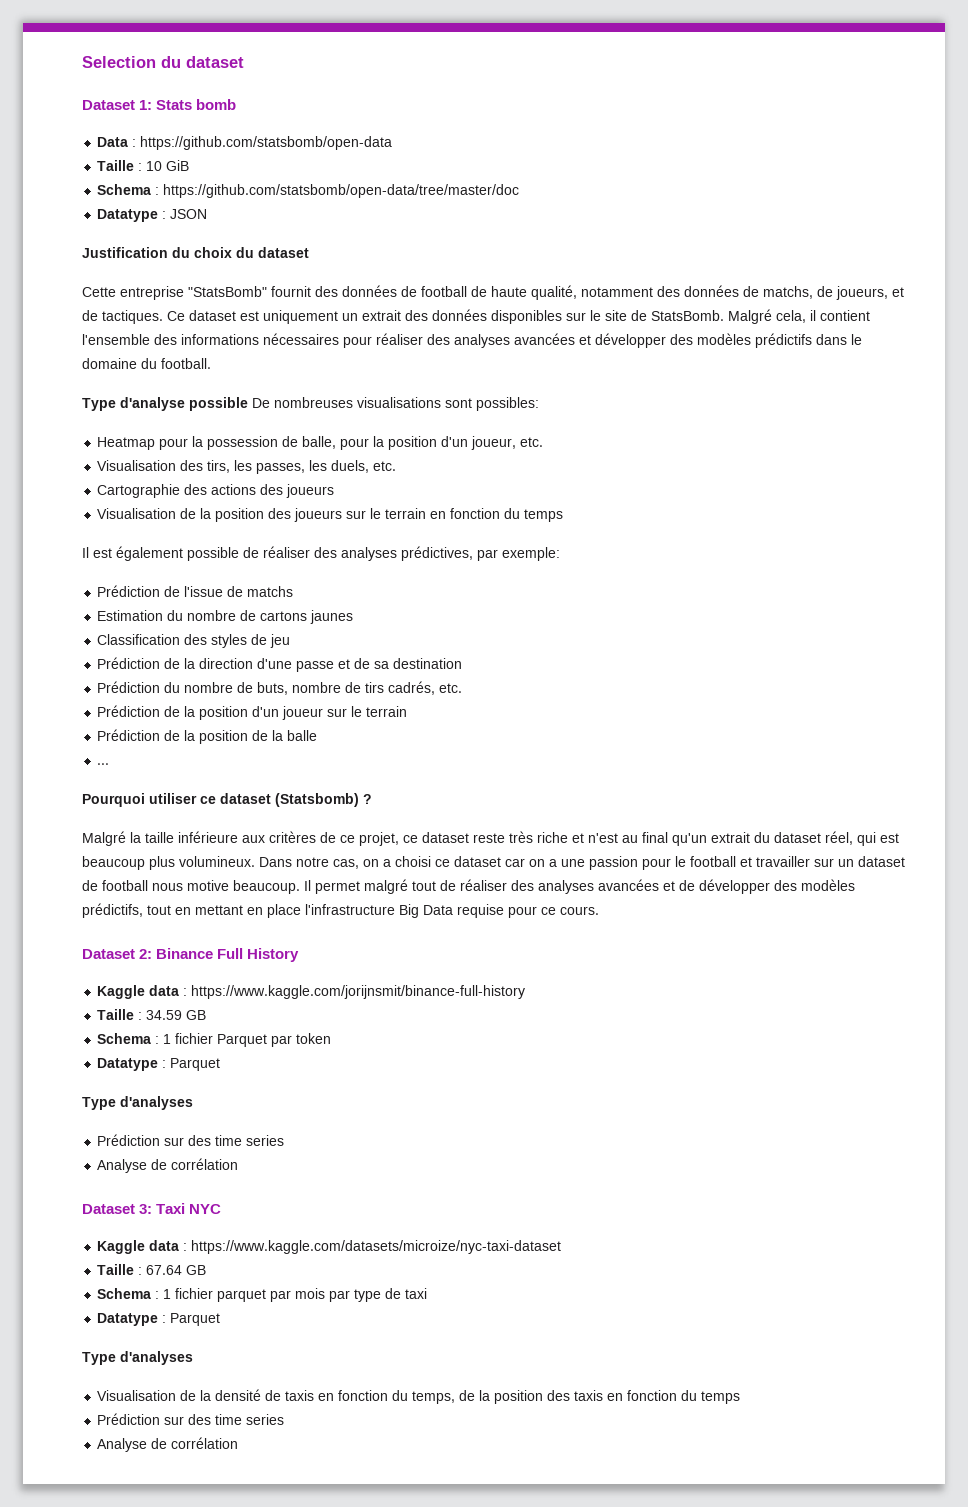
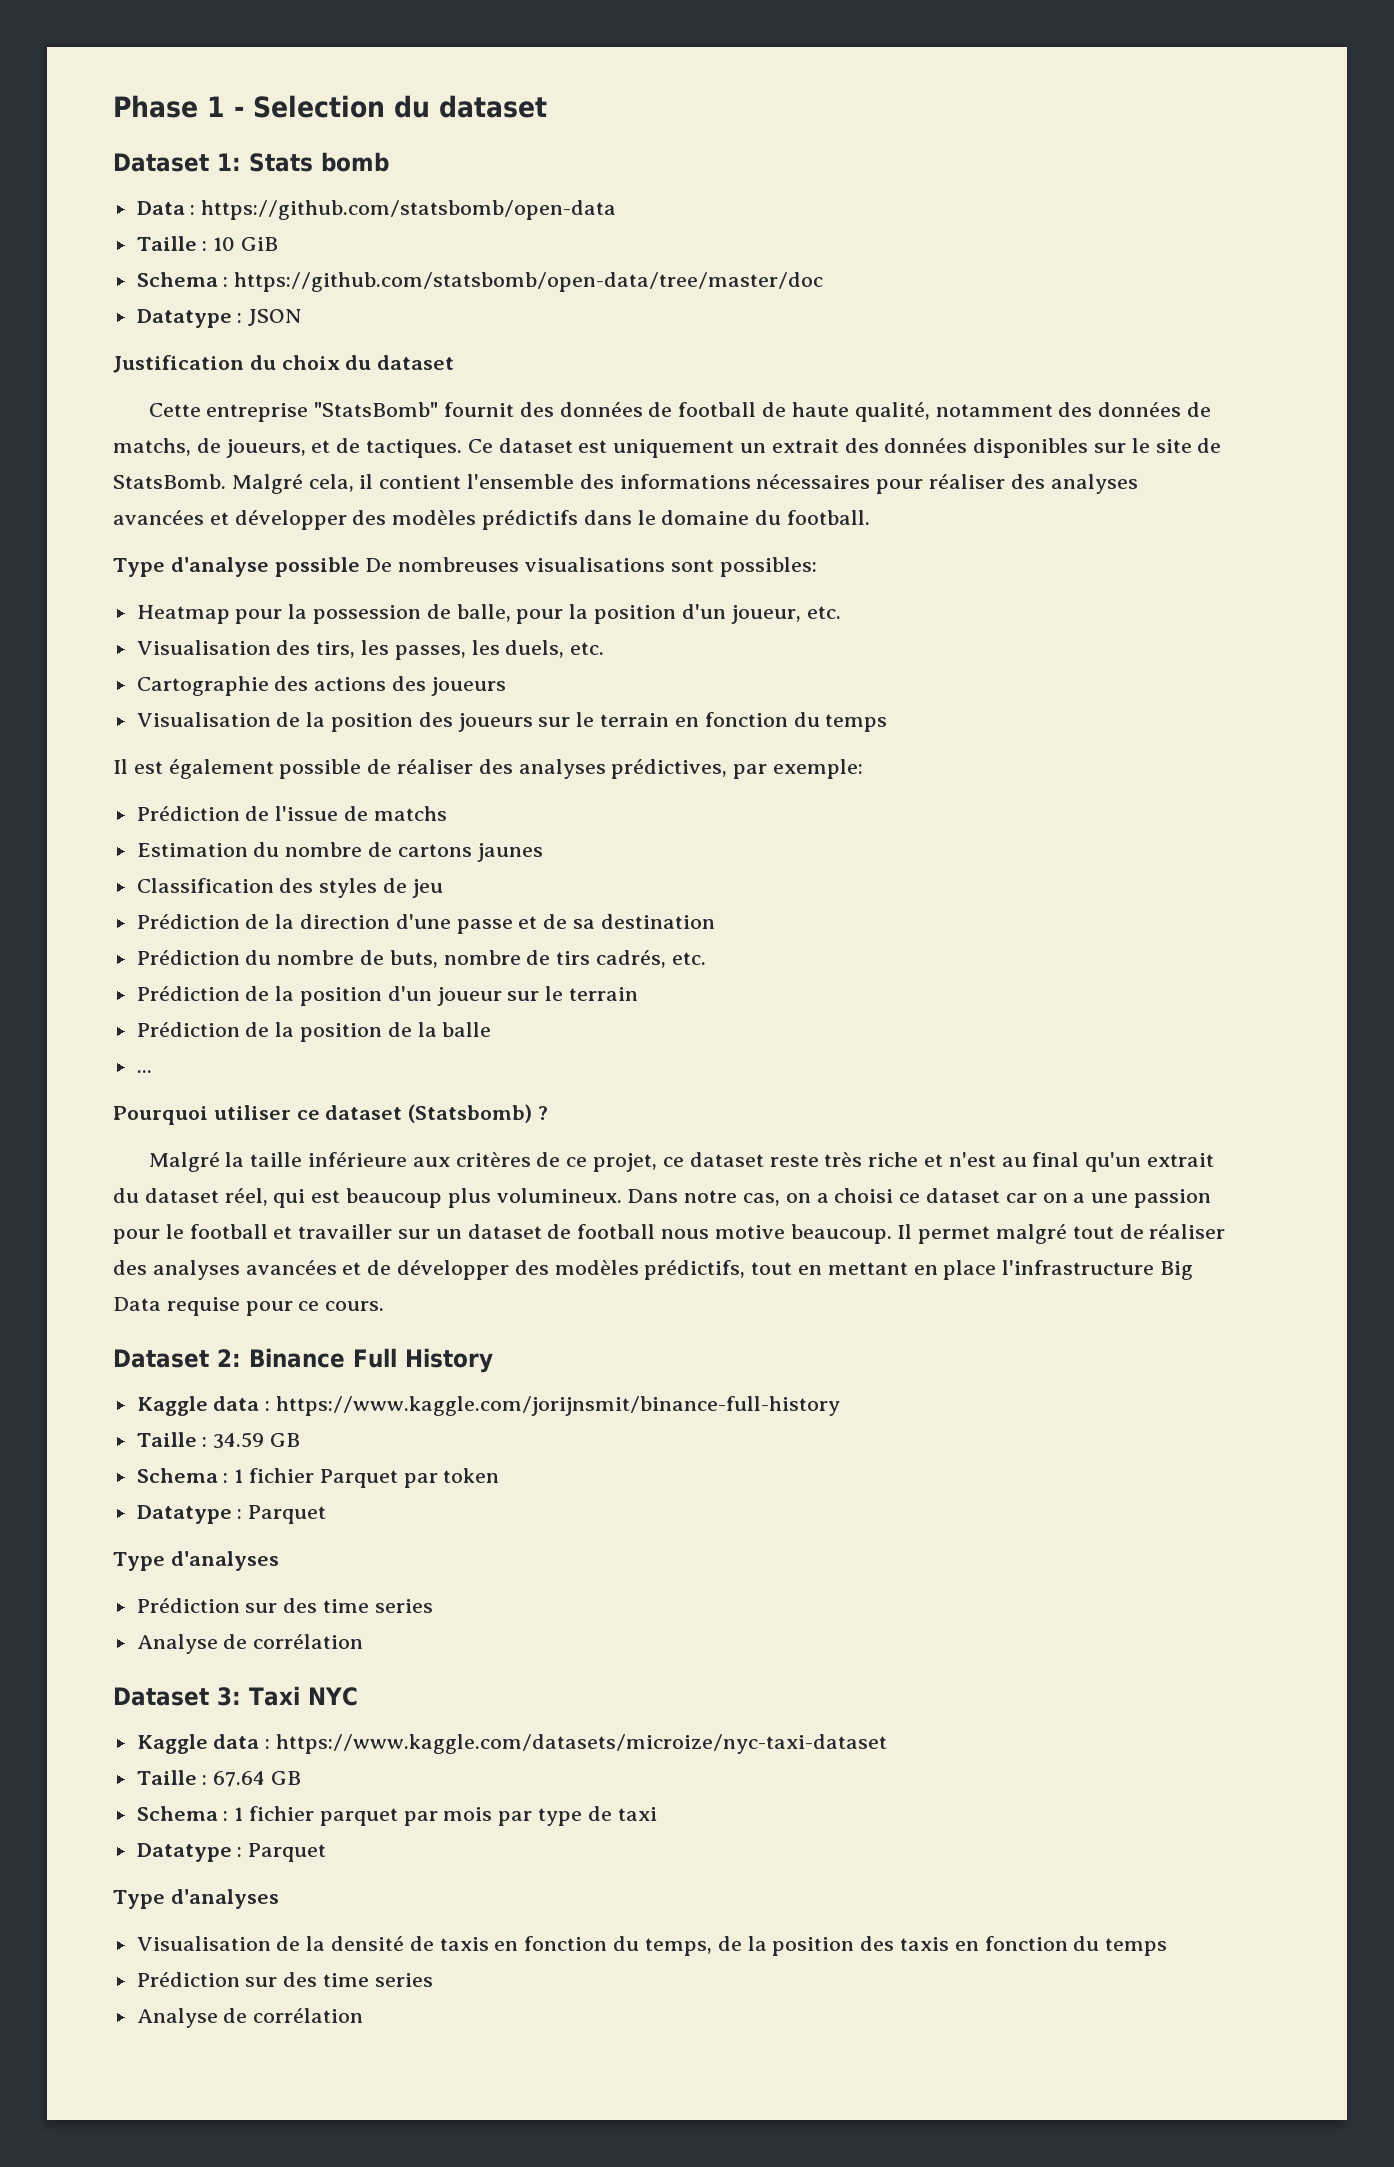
(82, 62) none -> [113,95,244,118] Phase 1 -

